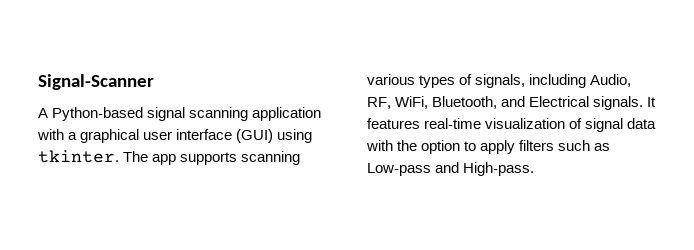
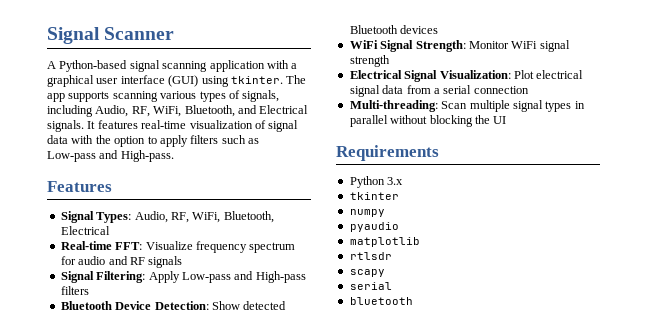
[38,74,154,90] Signal-Scanner -> [47,27,175,44] Signal Scanner
(535, 169) none -> [47,181,112,192] [60,211,274,223] [60,226,110,235] [60,241,296,253] [60,256,183,268] [60,271,306,283] [60,286,89,295] [60,301,287,310] [349,25,439,34] [349,40,570,52] [349,55,390,67] [349,70,584,82] [349,85,529,97] [349,100,585,112] [349,115,507,127] [336,145,439,161] [349,176,404,188] [349,192,399,200] [349,209,385,217] [349,222,399,232] [349,237,420,247] [349,252,392,260] [349,269,385,277] [349,282,392,290] [349,297,413,305] // Features // Signal Types: Audio, RF, WiFi, Bluetooth, Electrical // Real-time FFT: Visualize frequency spectrum for audio and RF signals // Signal Filtering: Apply Low-pass and High-pass filters // Bluetooth Device Detection: Show detected Bluetooth devices // WiFi Signal Strength: Monitor WiFi signal strength // Electrical Signal Visualization: Plot electrical signal data from a serial connection // Multi-threading: Scan multiple signal types in parallel without blocking the UI // Requirements // Python 3.x // tkinter // numpy // pyaudio // matplotlib // rtlsdr // scapy // serial // bluetooth

